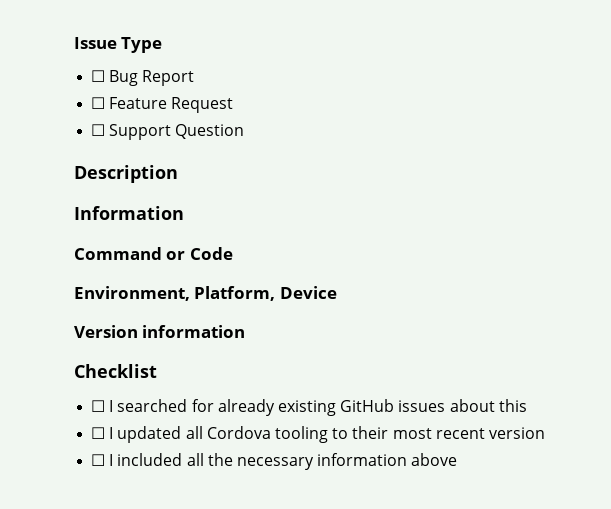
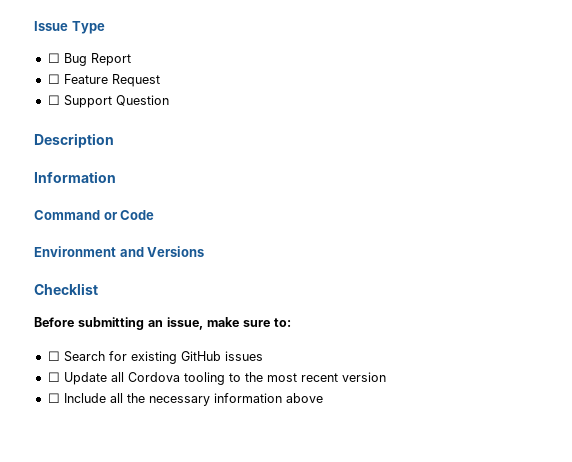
[74,286,337,301] [74,325,246,338] [74,364,157,378] [91,399,275,416] Environment, Platform, Device // Version information // Checklist // ☐ I searched for already -> [34,246,205,257] [34,283,98,295] [34,317,291,330] [47,351,127,362] Environment and Versions // Checklist // Before submitting an issue, make sure to: // ☐ Search for
[449,399,527,412] [91,426,182,443] about this // ☐ I updated -> [47,372,107,385] // ☐ Update
[352,426,389,439] their -> [244,372,263,382] the
[109,453,183,466] I included -> [63,393,106,403] Include

